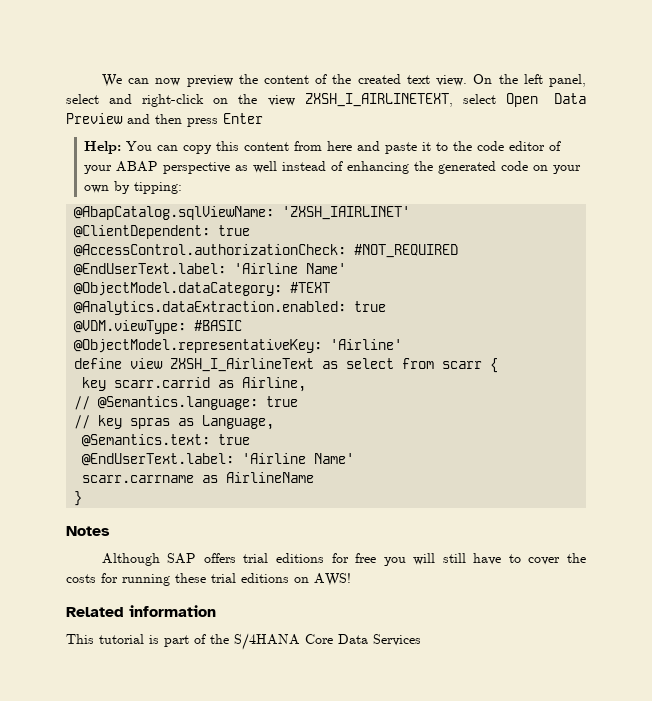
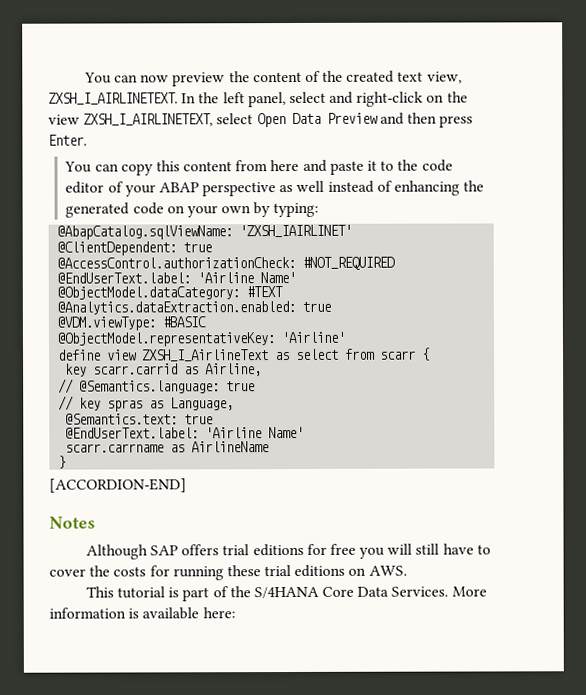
[101,74,122,87] We -> [83,72,112,84] You
[436,74,493,86] view. On -> [426,71,462,84] [48,92,197,105] view, ZXSH_I_AIRLINETEXT. In
[223,113,263,124] [84,141,122,154] Enter // Help: -> [48,134,87,146] Enter. //
[134,182,183,194] tipping: -> [273,202,320,218] typing:
(83, 498) none -> [49,478,187,493] // [ACCORDION-END]
[314,573,351,586] [66,605,216,617] AWS! // Related information -> [368,565,407,576] AWS.
[373,634,421,646] Services -> [391,586,487,597] [49,607,236,620] Services. More information is available here:

